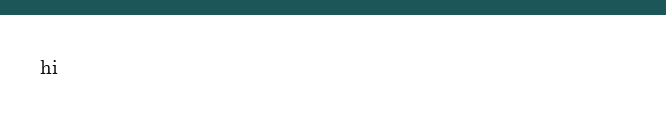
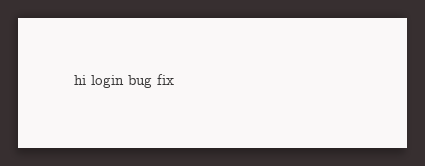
(58, 67) none -> [91,74,174,88] login bug fix

